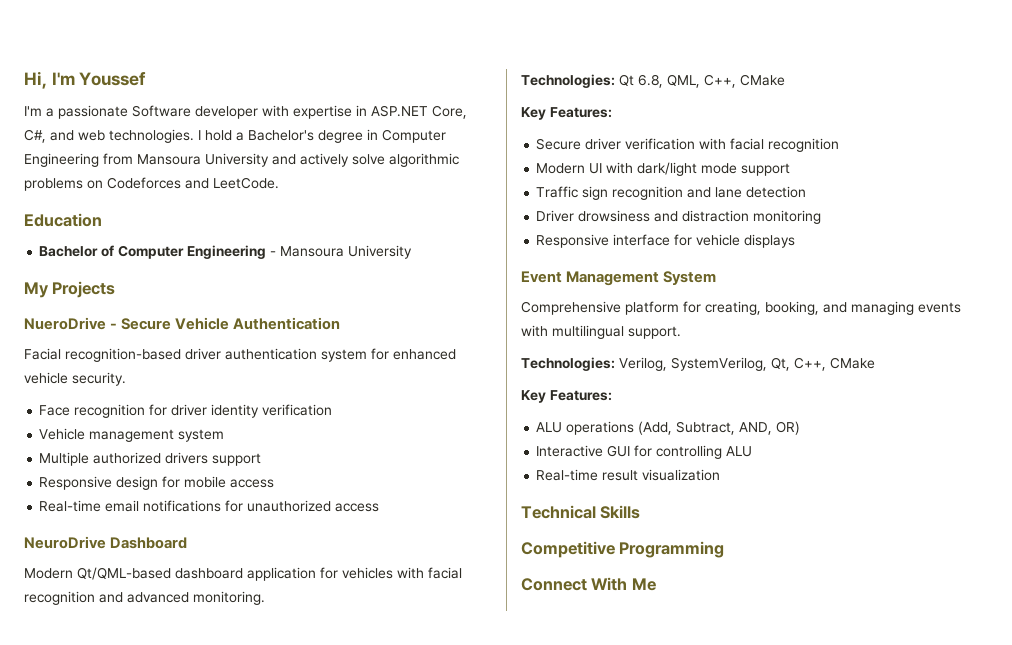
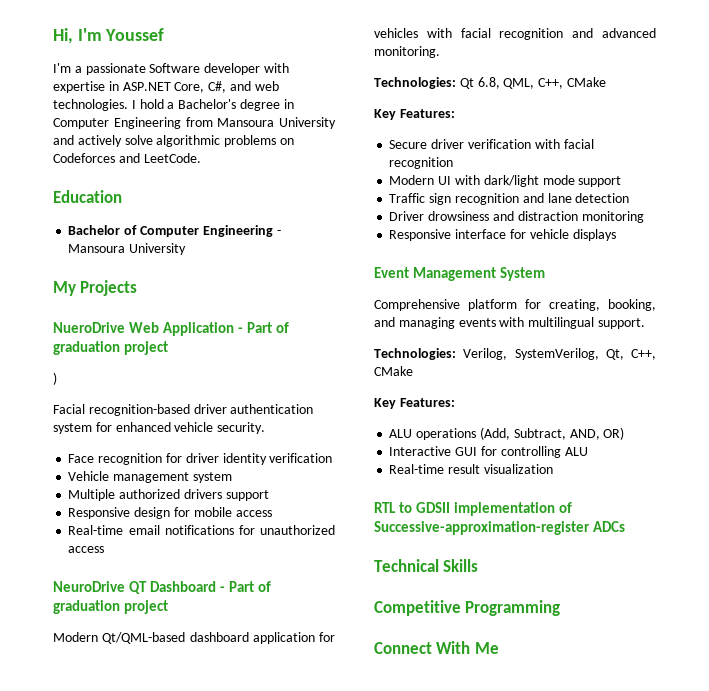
[110,317,341,330] - Secure Vehicle Authentication -> [129,322,290,336] [53,341,169,355] [53,372,57,385] Web Application - Part of graduation project // )
(106, 542) none -> [129,581,148,594] QT
(188, 543) none -> [220,581,272,592] [53,600,169,614] - Part of graduation project
(721, 475) none -> [374,502,573,516] [374,521,626,535] // RTL to GDSII implementation of Successive-approximation-register ADCs

